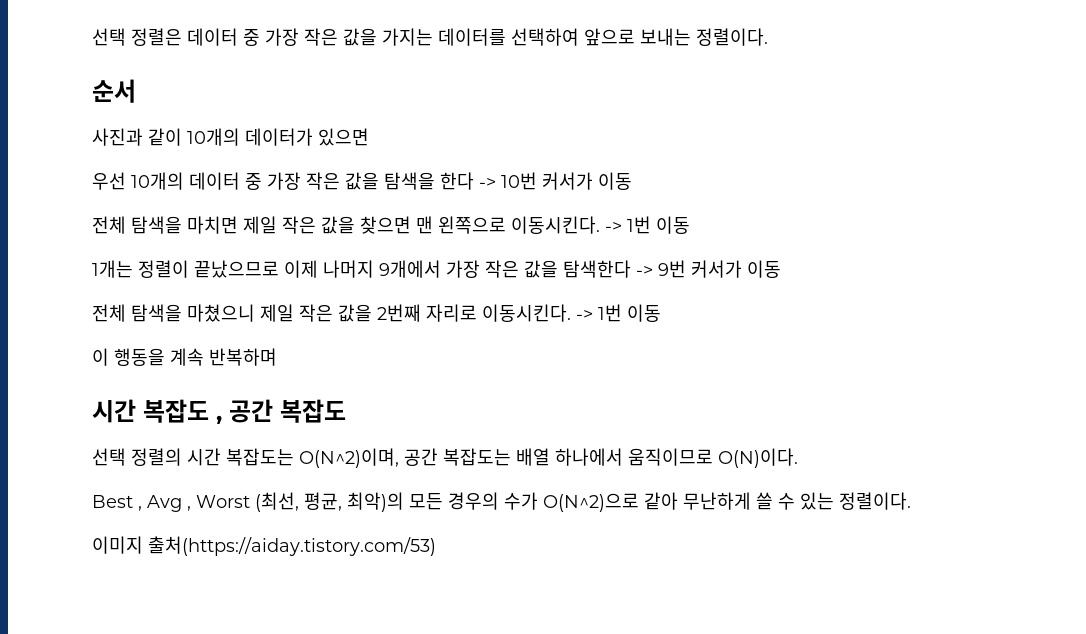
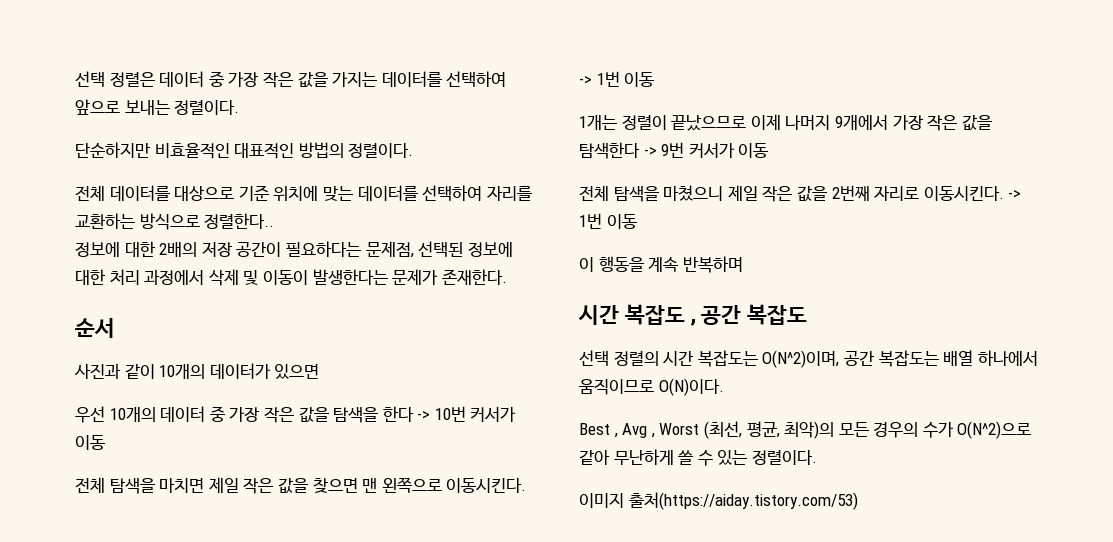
(768, 37) none -> [75,142,414,159] [75,185,532,202] [75,213,275,230] [75,241,513,258] [75,269,507,286] // 단순하지만 비효율적인 대표적인 방법의 정렬이다. // 전체 데이터를 대상으로 기준 위치에 맞는 데이터를 선택하여 자리를 교환하는 방식으로 정렬한다.. // 정보에 대한 2배의 저장 공간이 필요하다는 문제점, 선택된 정보에 대한 처리 과정에서 삭제 및 이동이 발생한다는 문제가 존재한다.

